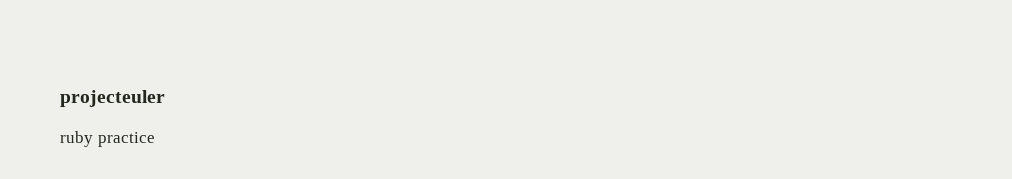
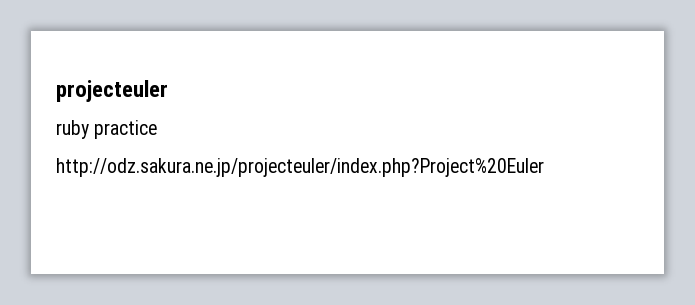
(155, 139) none -> [56,158,544,177] // http://odz.sakura.ne.jp/projecteuler/index.php?Project%20Euler

